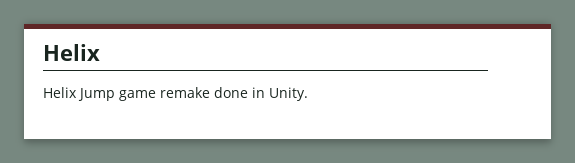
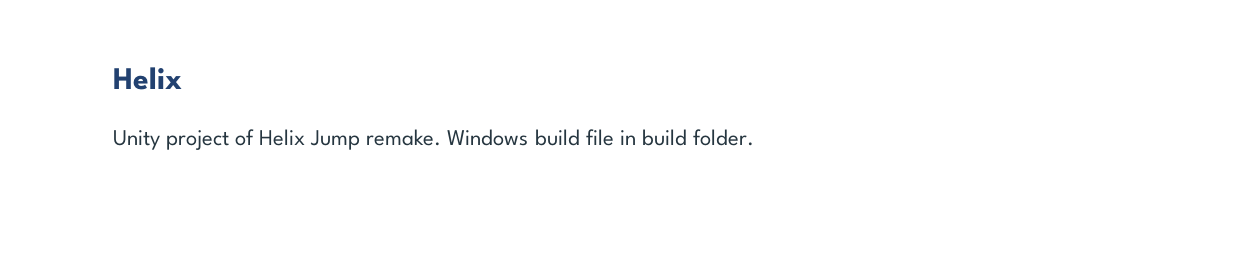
[43,87,308,101] Helix Jump game remake done in Unity. -> [113,129,754,150] Unity project of Helix Jump remake. Windows build file in build folder.

